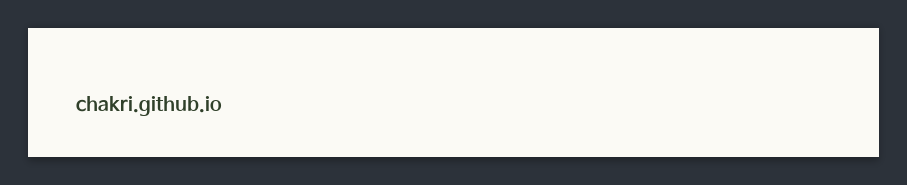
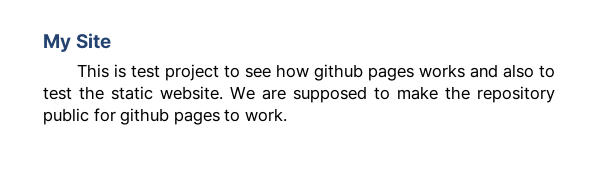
[76,96,222,116] chakri.github.io -> [43,33,112,52] [76,64,555,81] [43,86,555,103] [43,108,287,125] My Site // This is test project to see how github pages works and also to test the static website. We are supposed to make the repository public for github pages to work.

